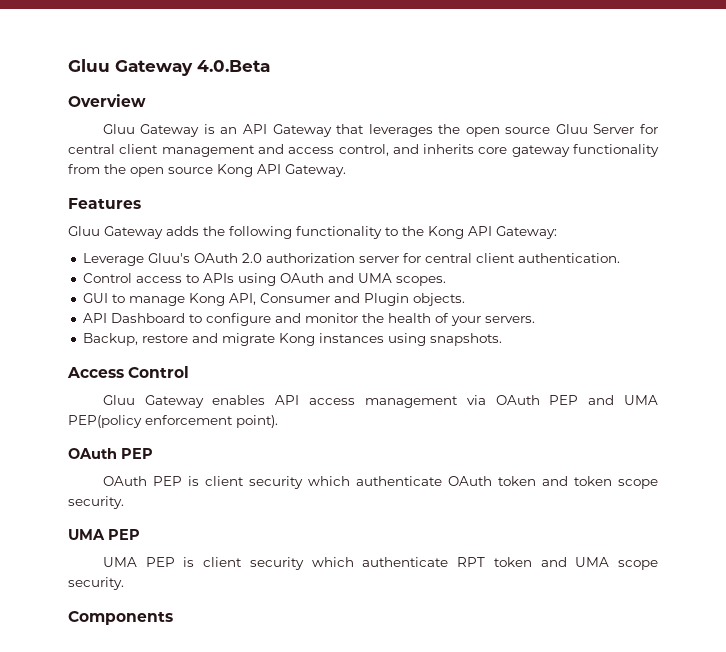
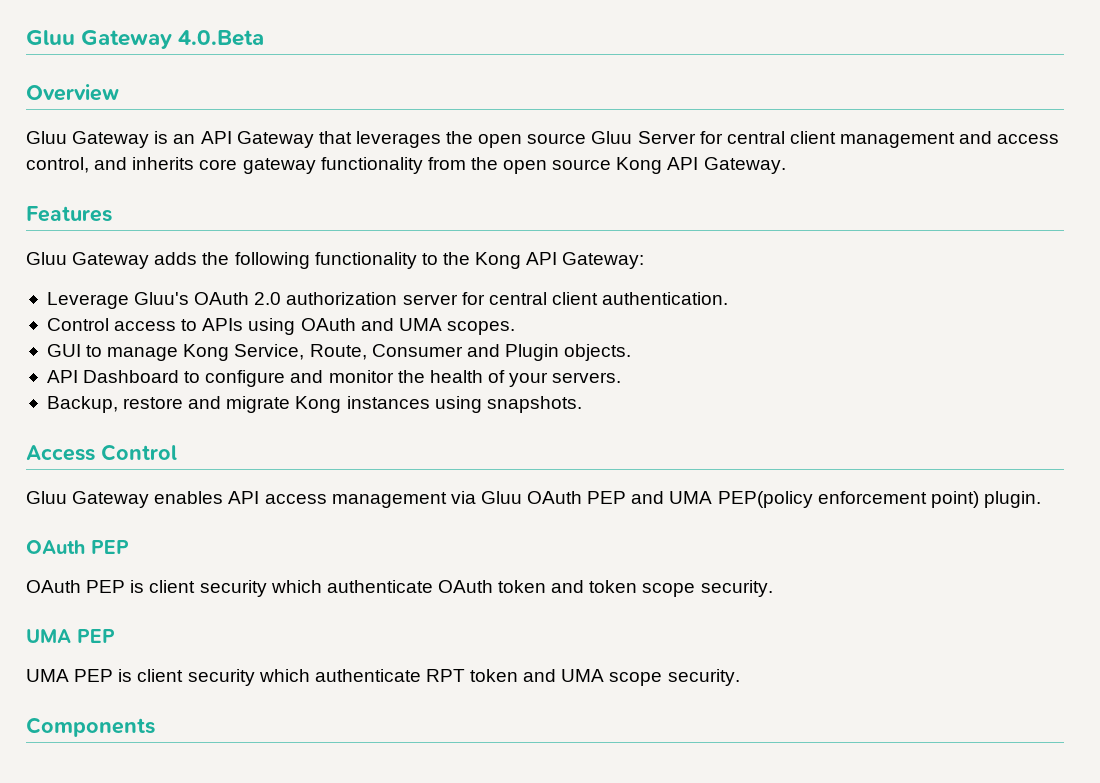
[228,293,256,305] API, -> [234,344,367,360] Service, Route,
(486, 400) none -> [480,491,522,504] Gluu
[236,415,278,428] point). -> [930,491,1041,508] point) plugin.

